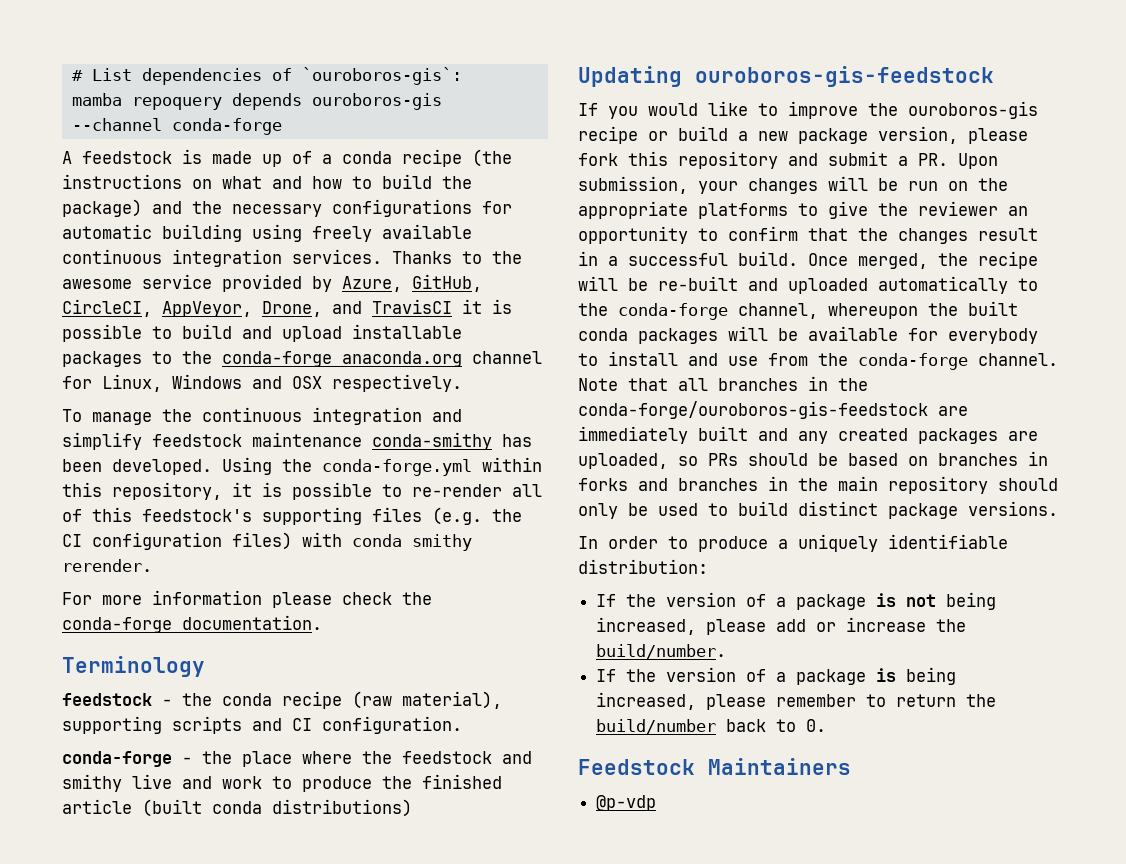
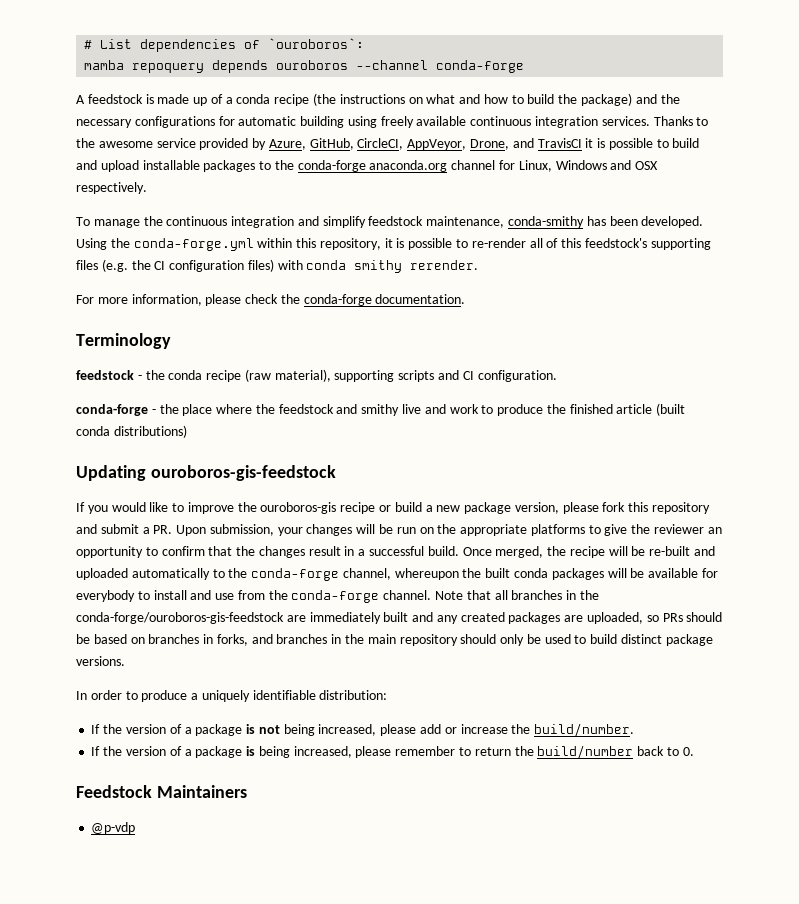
[301,67,462,85] `ouroboros-gis`: -> [268,38,365,49] `ouroboros`:
[311,93,442,110] ouroboros-gis -> [276,60,349,70] ouroboros
[252,432,362,447] maintenance -> [426,216,505,228] maintenance,
[152,590,262,605] information -> [131,294,202,306] information,
[578,478,628,491] forks -> [216,634,248,646] forks,

